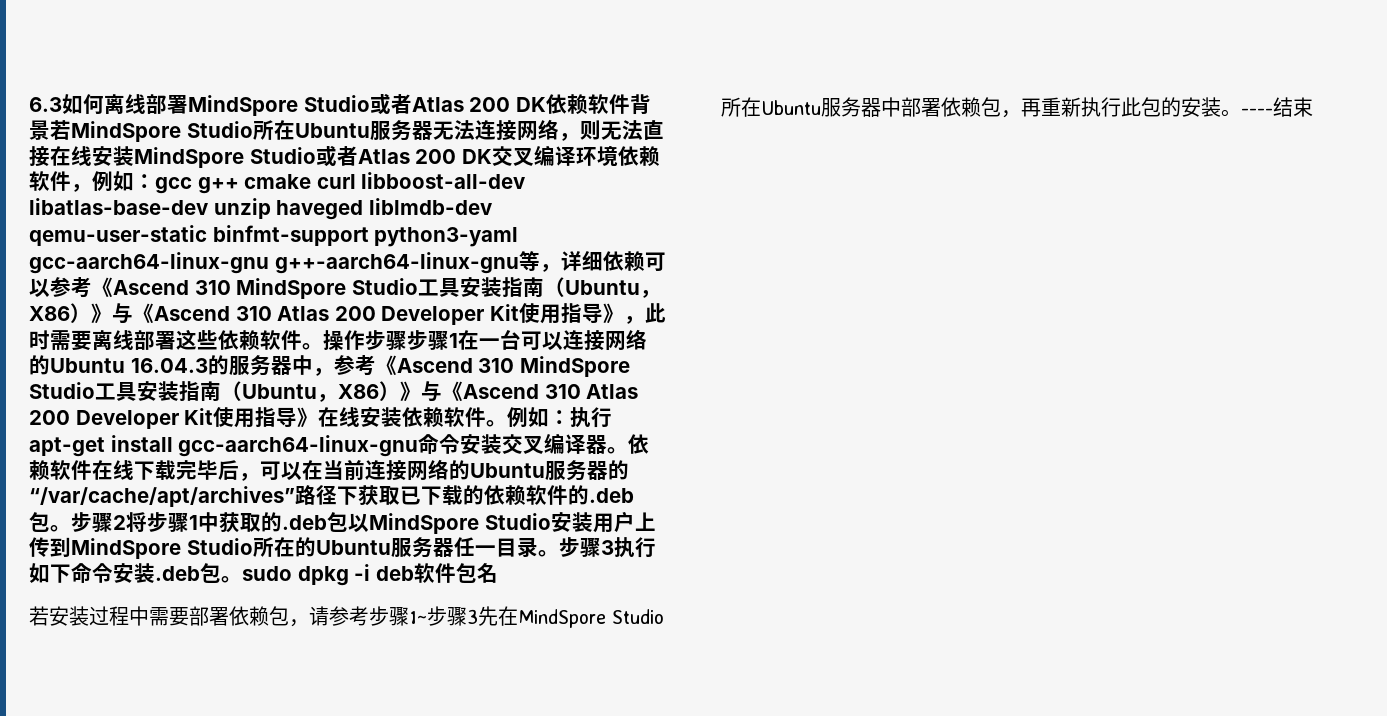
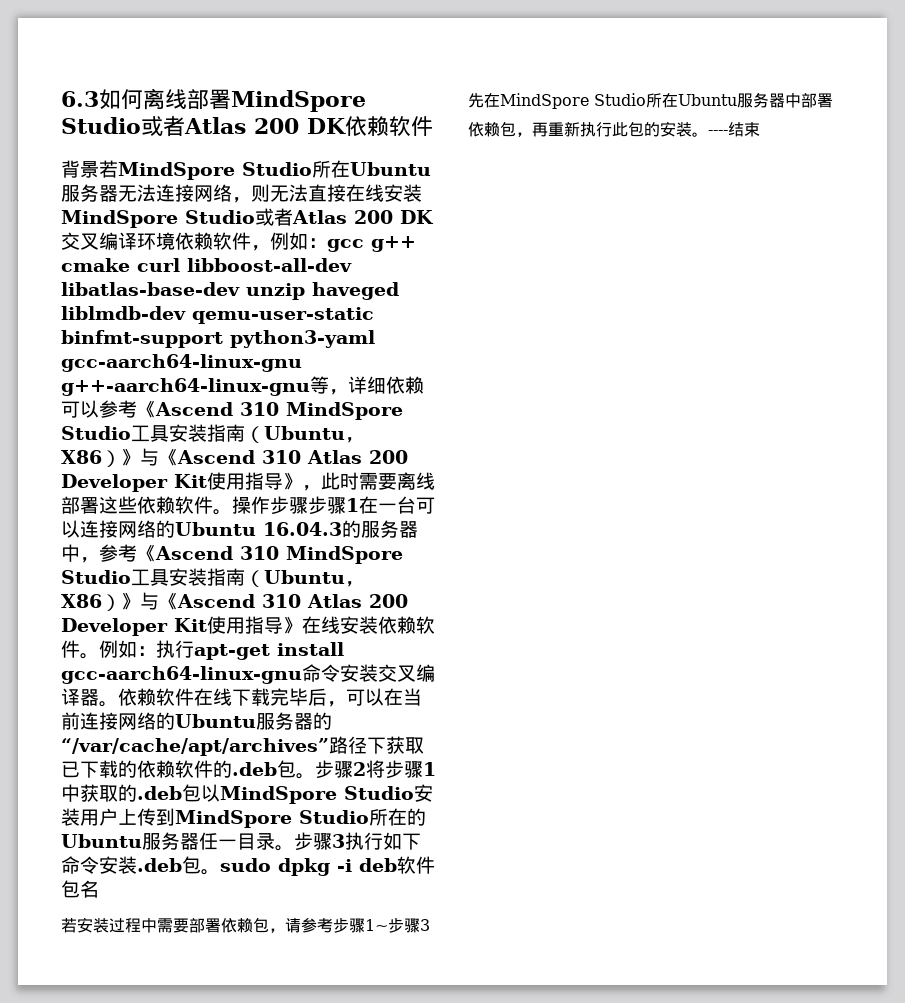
(630, 104) none -> (433, 126) //

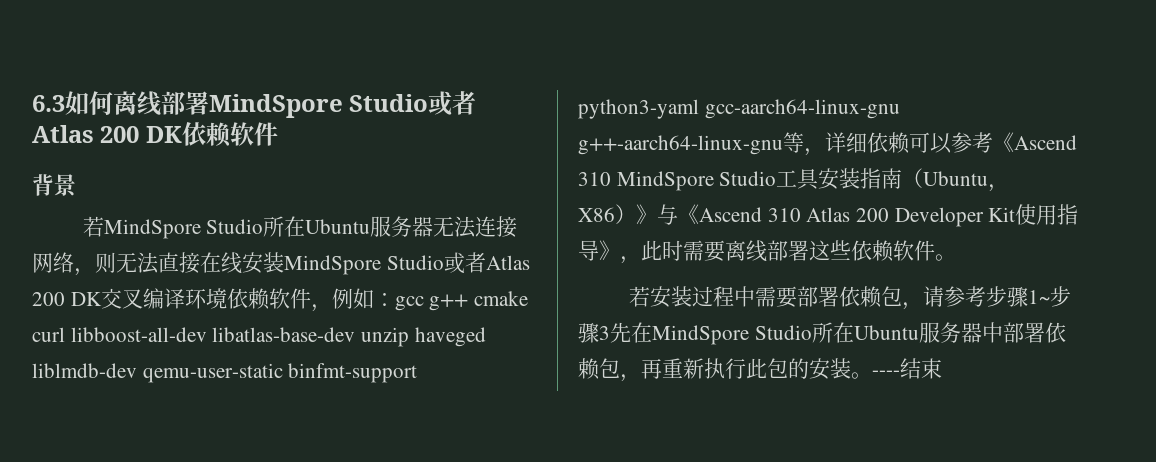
(99, 169) none -> (76, 185) //
[232,496,435,515] [61,520,418,538] [61,544,403,564] [61,568,364,587] [61,592,408,611] [61,616,435,636] [61,640,344,660] [61,664,435,684] [61,688,422,707] [61,712,332,730] [61,736,424,756] [61,760,436,779] [61,784,433,804] [61,808,426,828] [61,832,421,851] [61,856,435,876] [61,880,99,898] 操作步骤步骤1在一台可以连接网络的Ubuntu 16.04.3的服务器中，参考《Ascend 310 MindSpore Studio工具安装指南（Ubuntu，X86）》与《Ascend 310 Atlas 200 Developer Kit使用指导》在线安装依赖软件。例如：执行apt-get install gcc-aarch64-linux-gnu命令安装交叉编译器。依赖软件在线下载完毕后，可以在当前连接网络的Ubuntu服务器的“/var/cache/apt/archives”路径下获取已下载的依赖软件的.deb包。步骤2将步骤1中获取的.deb包以MindSpore Studio安装用户上传到MindSpore Studio所在的Ubuntu服务器任一目录。步骤3执行如下命令安装.deb包。sudo dpkg -i deb软件包名 -> (956, 257) none

